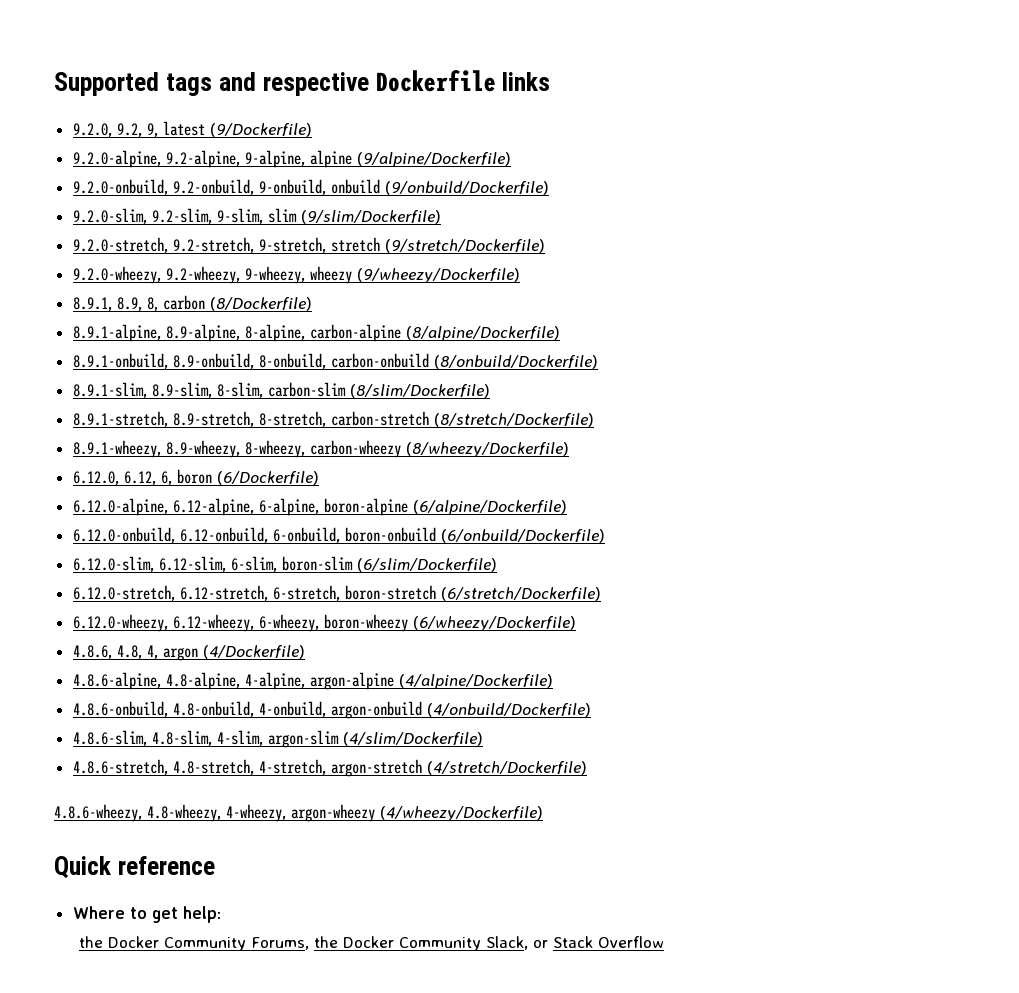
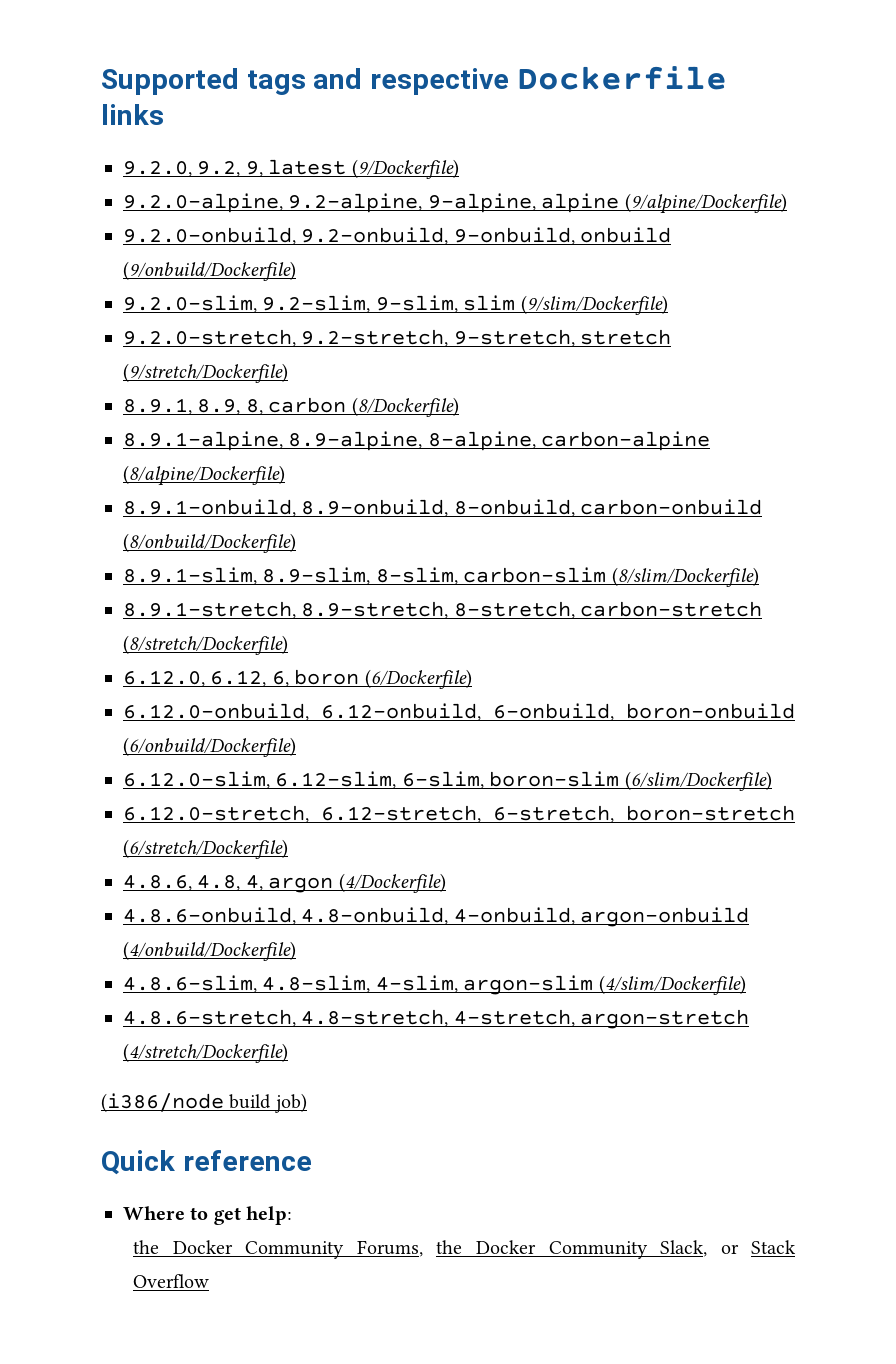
[72,266,520,284] // 9.2.0-wheezy, 9.2-wheezy, 9-wheezy, wheezy (9/wheezy/Dockerfile) -> (288, 373) none
[72,440,569,458] // 8.9.1-wheezy, 8.9-wheezy, 8-wheezy, carbon-wheezy (8/wheezy/Dockerfile) -> (288, 645) none
[72,498,567,516] // 6.12.0-alpine, 6.12-alpine, 6-alpine, boron-alpine (6/alpine/Dockerfile) -> (472, 679) none
[72,614,576,632] // 6.12.0-wheezy, 6.12-wheezy, 6-wheezy, boron-wheezy (6/wheezy/Dockerfile) -> (288, 849) none
[72,672,553,690] // 4.8.6-alpine, 4.8-alpine, 4-alpine, argon-alpine (4/alpine/Dockerfile) -> (446, 883) none
[54,804,543,822] 4.8.6-wheezy, 4.8-wheezy, 4-wheezy, argon-wheezy (4/wheezy/Dockerfile) -> [101,1093,307,1113] (i386/node build job)

